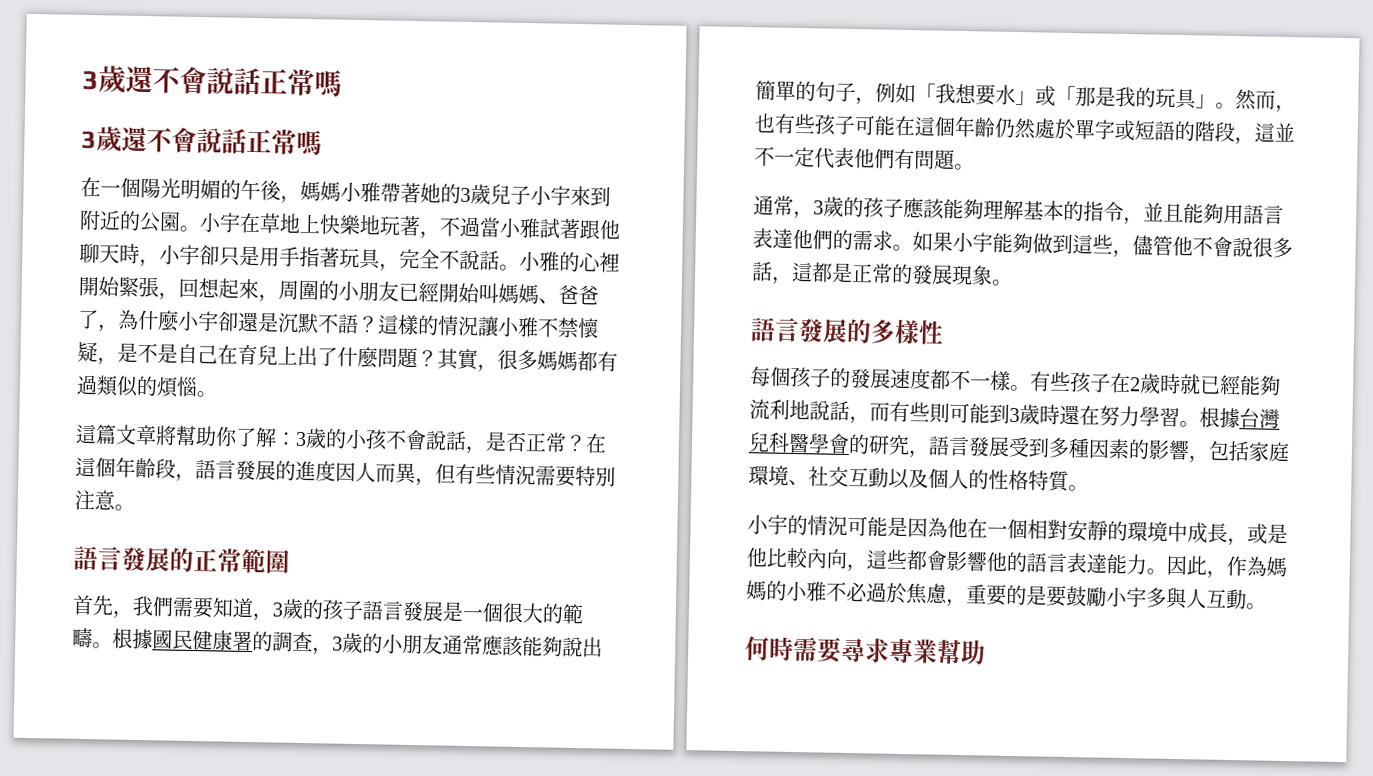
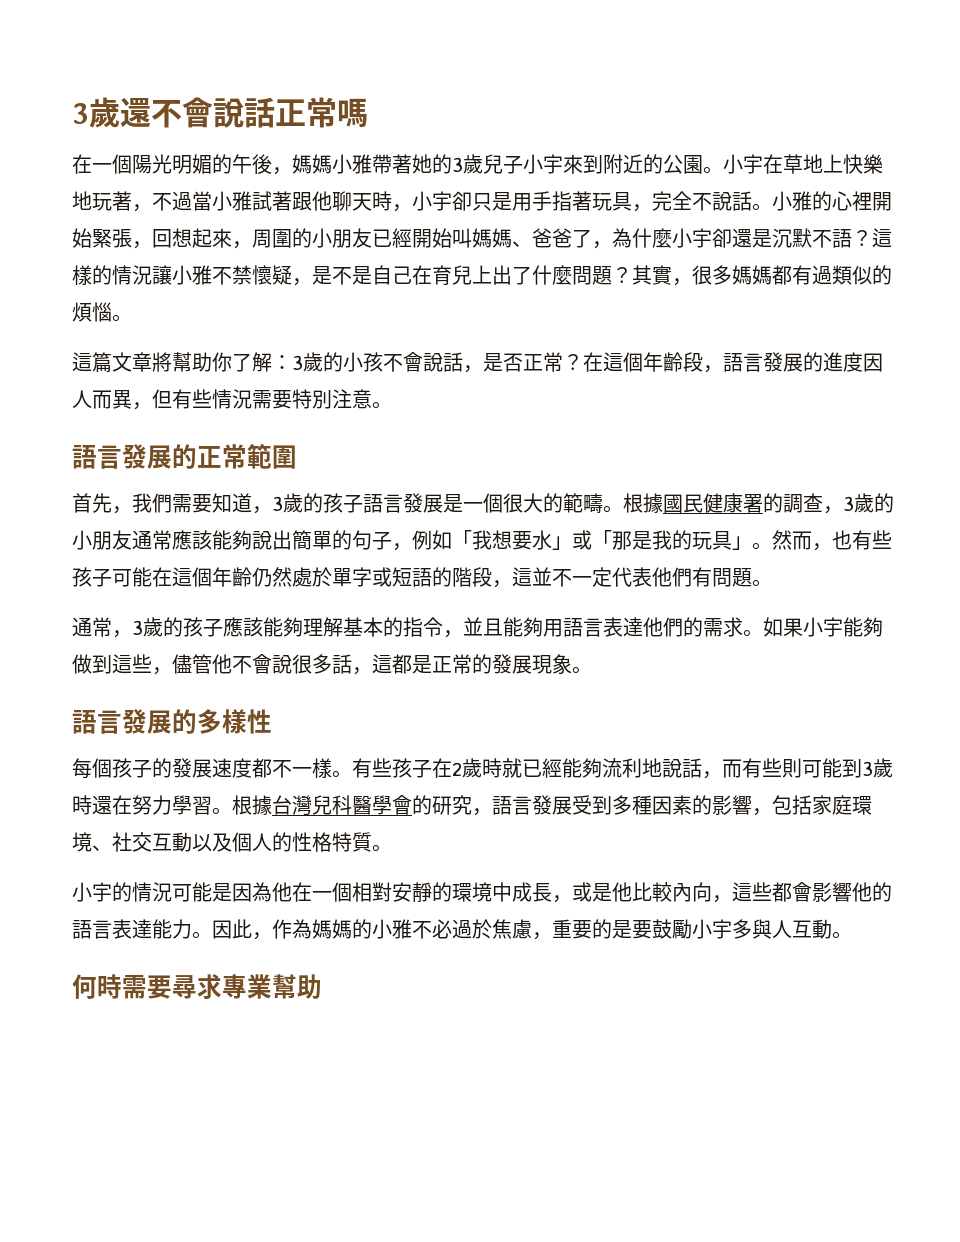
[82,65,342,97] [81,126,322,156] 3歲還不會說話正常嗎 // 3歲還不會說話正常嗎 -> [72,97,368,128] 3歲還不會說話正常嗎

